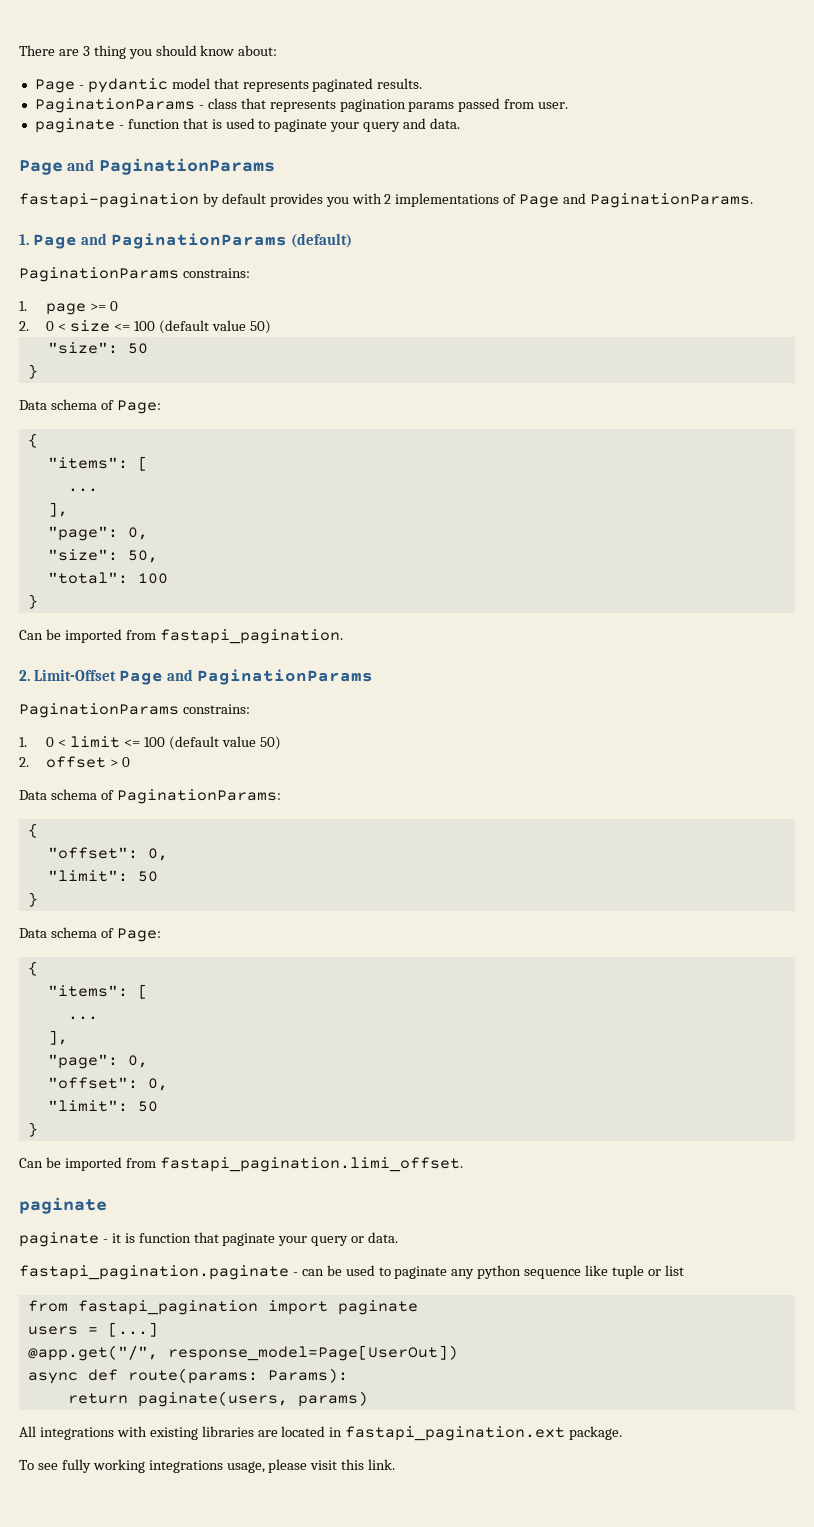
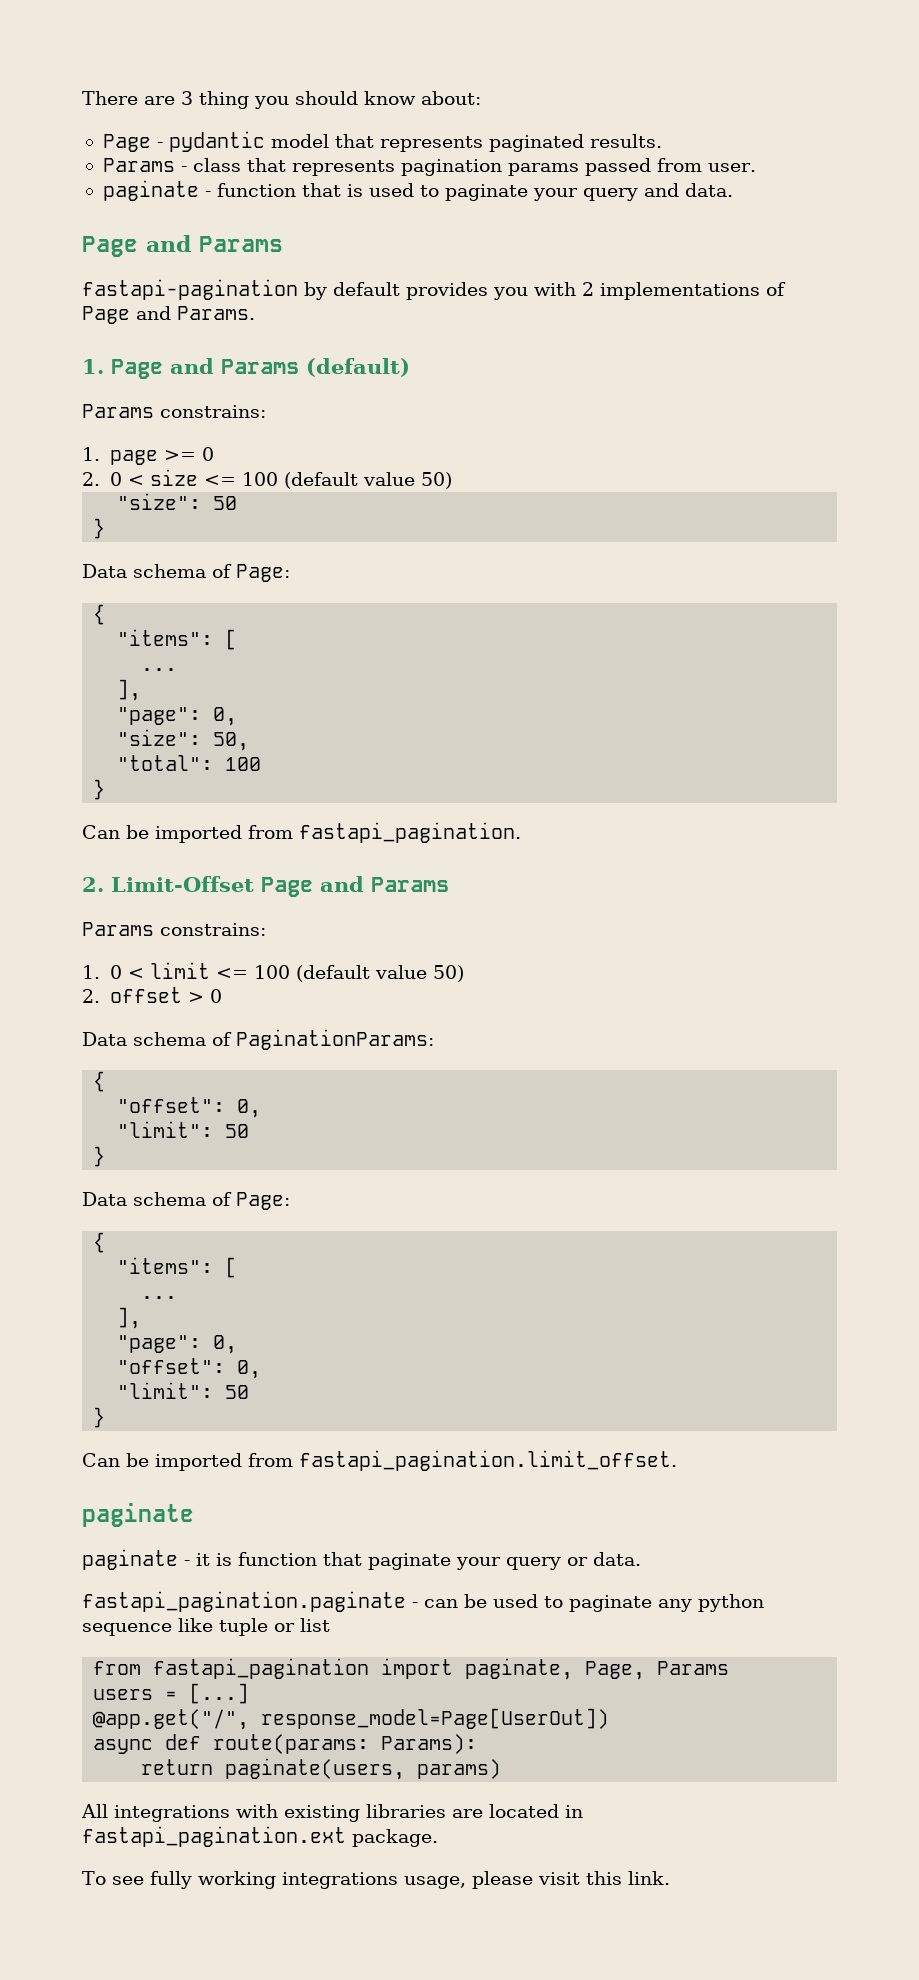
[34,98,195,113] PaginationParams -> [102,158,175,172] Params
[98,158,275,175] PaginationParams -> [199,236,283,252] Params
[590,193,754,208] PaginationParams. -> [177,306,255,320] Params.
[111,233,288,249] PaginationParams -> [221,359,299,374] Params
[19,267,179,282] PaginationParams -> [82,404,154,418] Params
[197,669,374,685] [19,703,179,718] PaginationParams // PaginationParams -> [371,877,449,892] [82,922,154,936] Params // Params
[159,1157,463,1172] fastapi_pagination.limi_offset. -> [299,1450,677,1471] fastapi_pagination.limit_offset.
[337,1300,418,1315] paginate -> [465,1658,730,1680] paginate, Page, Params

